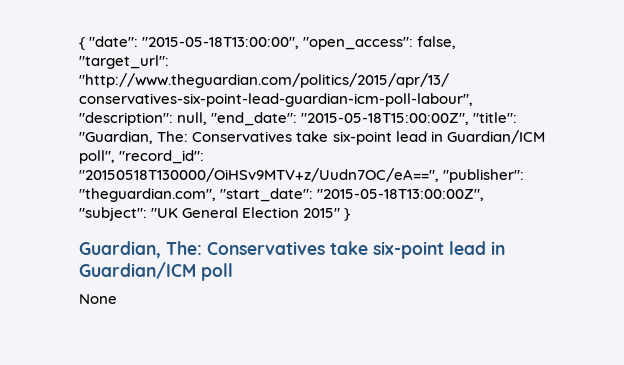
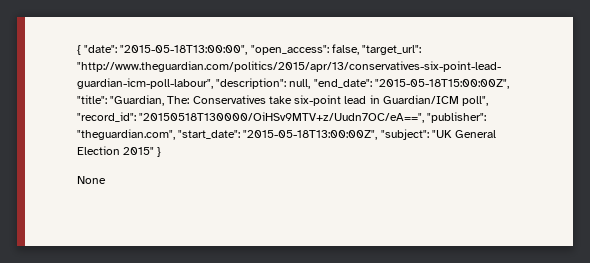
[79,241,505,259] [79,262,233,281] // Guardian, The: Conservatives take six-point lead in Guardian/ICM poll -> (162, 152) none

